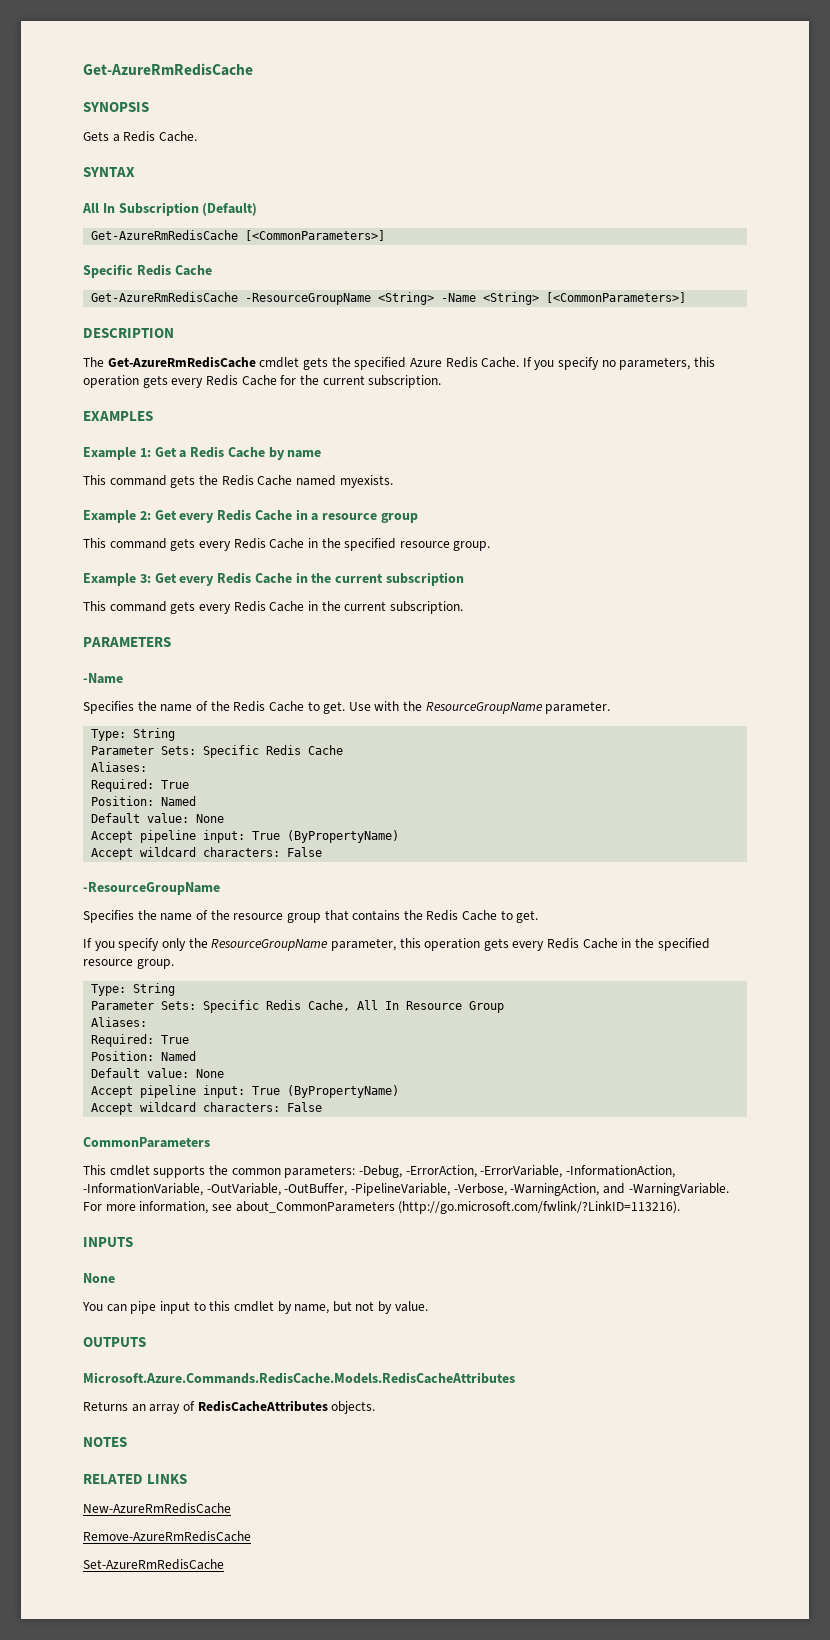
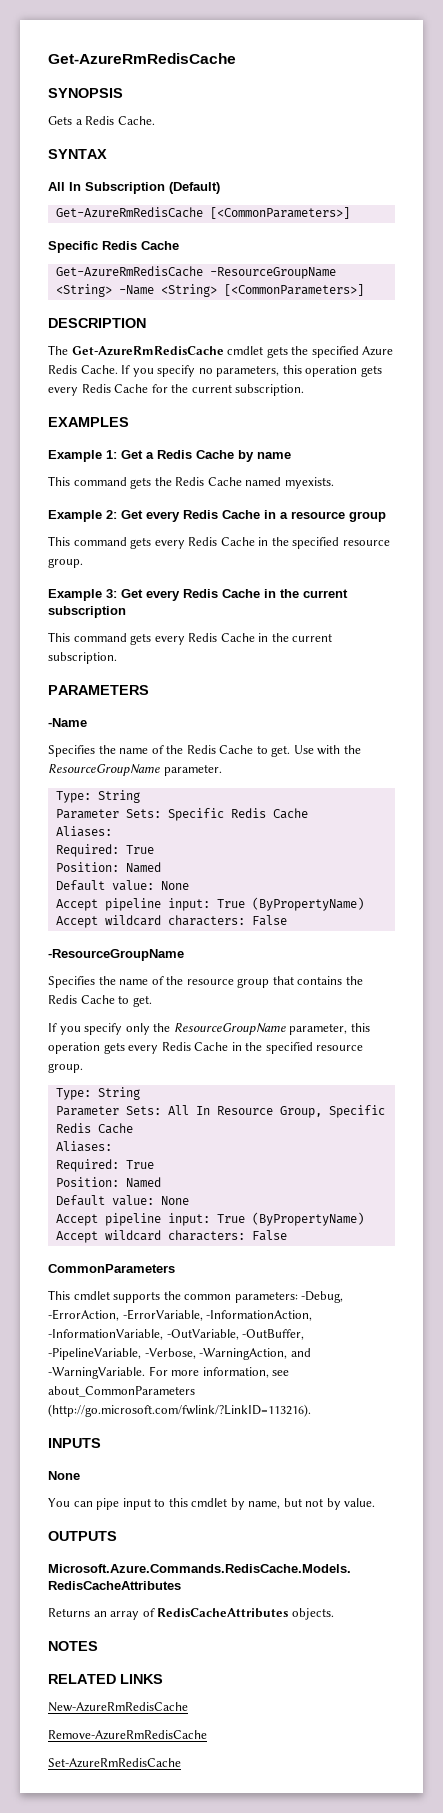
[203,1000,505,1013] Specific Redis Cache, All In Resource Group -> [167,1105,385,1118] [55,1123,133,1134] All In Resource Group, Specific Redis Cache

